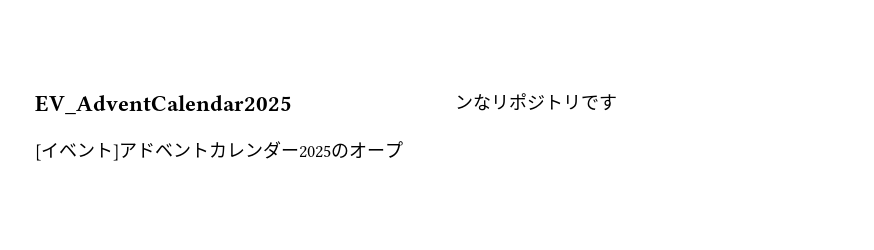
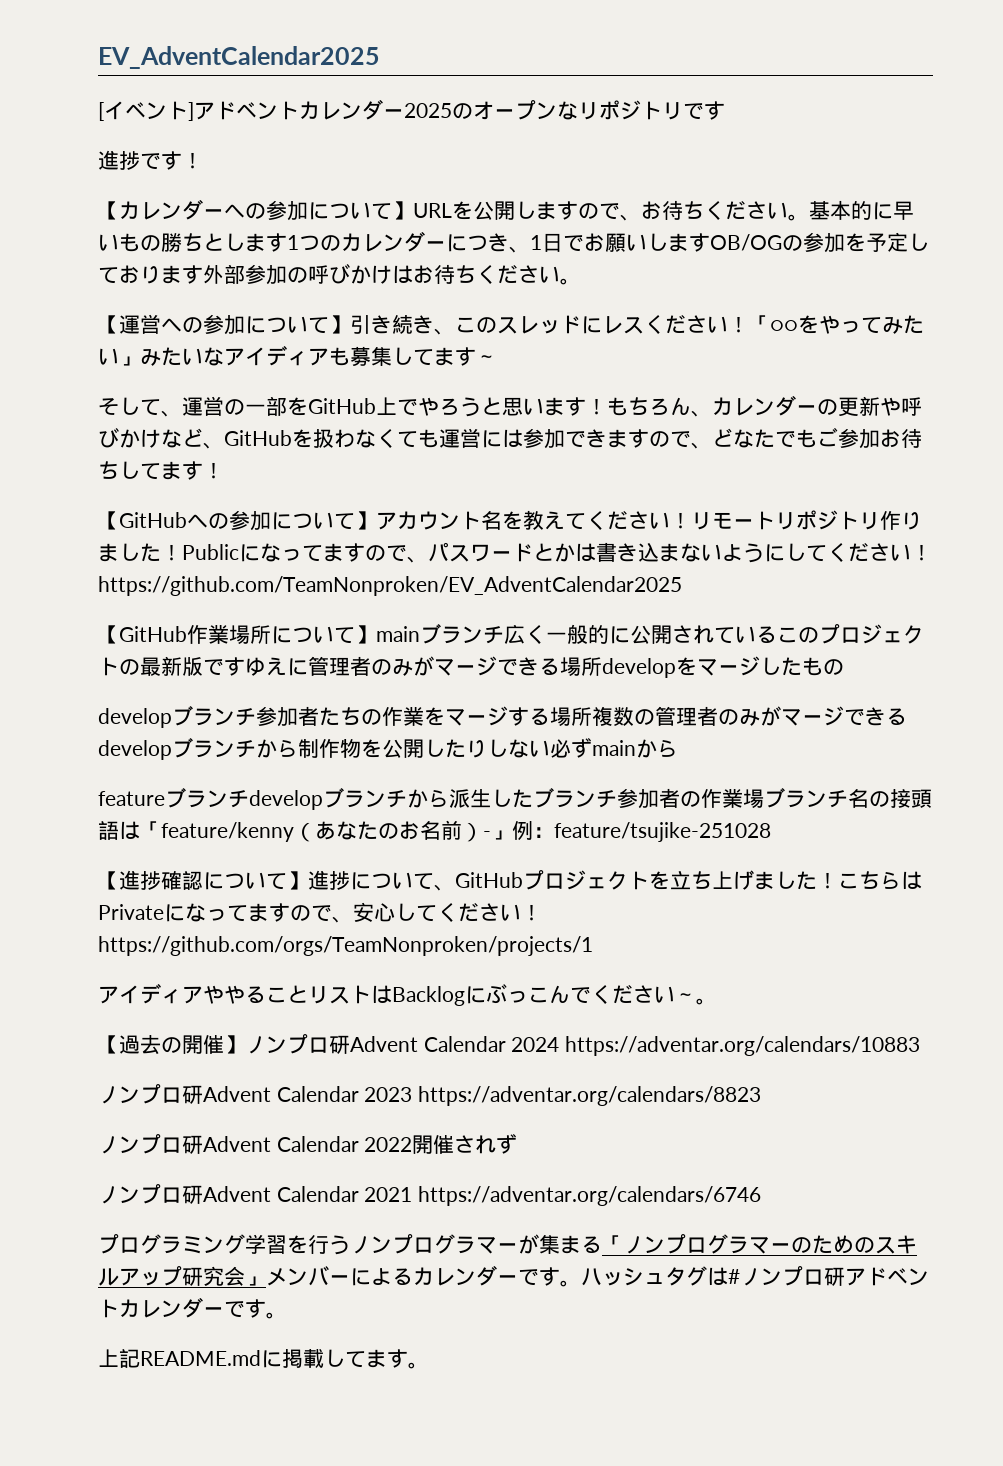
(617, 102) none -> [98,150,203,170] [98,199,914,221] [98,231,929,253] [98,264,581,285] [98,314,924,335] [98,345,497,367] [98,395,922,417] [98,427,922,449] [98,461,224,480] [98,510,922,531] [98,542,932,563] [98,576,682,596] [98,624,924,645] [98,656,844,678] [98,706,907,728] [98,738,678,760] [98,788,932,810] [98,820,771,842] [98,870,922,891] [98,902,542,923] [98,936,593,956] [98,983,717,1006] [98,1034,921,1056] [98,1084,762,1106] [98,1134,518,1154] [98,1184,762,1206] [98,1234,917,1255] [98,1265,929,1287] [98,1297,287,1319] [98,1349,429,1369] // 進捗です！ // 【カレンダーへの参加について】URLを公開しますので、お待ちください。基本的に早いもの勝ちとします1つのカレンダーにつき、1日でお願いしますOB/OGの参加を予定しております外部参加の呼びかけはお待ちください。 // 【運営への参加について】引き続き、このスレッドにレスください！「○○をやってみたい」みたいなアイディアも募集してます～ // そして、運営の一部をGitHub上でやろうと思います！もちろん、カレンダーの更新や呼びかけなど、GitHubを扱わなくても運営には参加できますので、どなたでもご参加お待ちしてます！ // 【GitHubへの参加について】アカウント名を教えてください！リモートリポジトリ作りました！Publicになってますので、パスワードとかは書き込まないようにしてください！https://github.com/TeamNonproken/EV_AdventCalendar2025 // 【GitHub作業場所について】mainブランチ広く一般的に公開されているこのプロジェクトの最新版ですゆえに管理者のみがマージできる場所developをマージしたもの // developブランチ参加者たちの作業をマージする場所複数の管理者のみがマージできるdevelopブランチから制作物を公開したりしない必ずmainから // featureブランチdevelopブランチから派生したブランチ参加者の作業場ブランチ名の接頭語は「feature/kenny（あなたのお名前）-」例：feature/tsujike-251028 // 【進捗確認について】進捗について、GitHubプロジェクトを立ち上げました！こちらはPrivateになってますので、安心してください！https://github.com/orgs/TeamNonproken/projects/1 // アイディアややることリストはBacklogにぶっこんでください～。 // 【過去の開催】ノンプロ研Advent Calendar 2024 https://adventar.org/calendars/10883 // ノンプロ研Advent Calendar 2023 https://adventar.org/calendars/8823 // ノンプロ研Advent Calendar 2022開催されず // ノンプロ研Advent Calendar 2021 https://adventar.org/calendars/6746 // プログラミング学習を行うノンプログラマーが集まる「ノンプログラマーのためのスキルアップ研究会」メンバーによるカレンダーです。ハッシュタグは#ノンプロ研アドベントカレンダーです。 // 上記README.mdに掲載してます。

